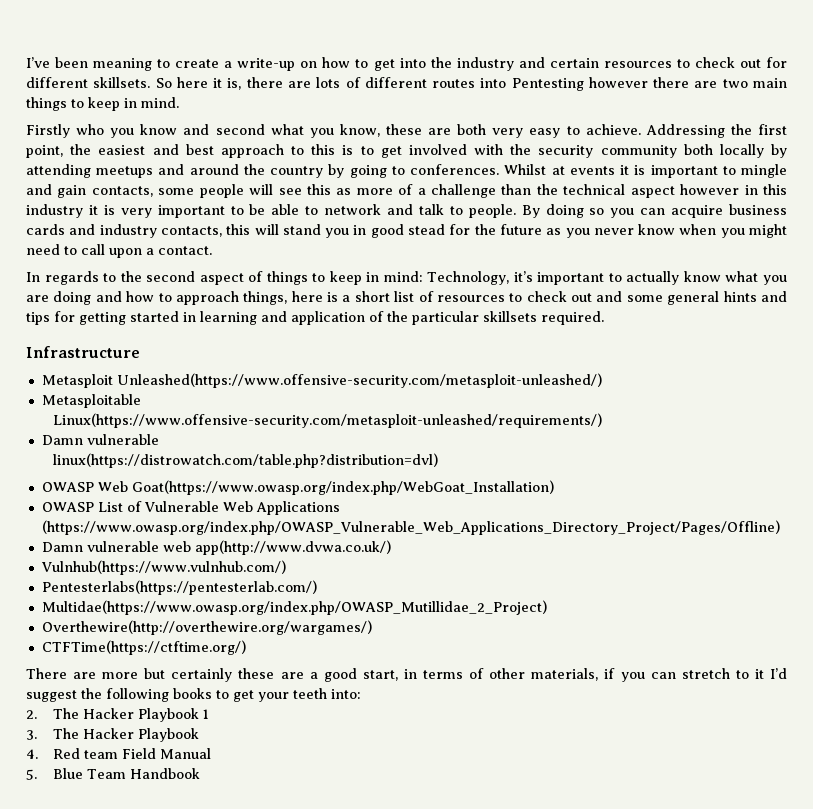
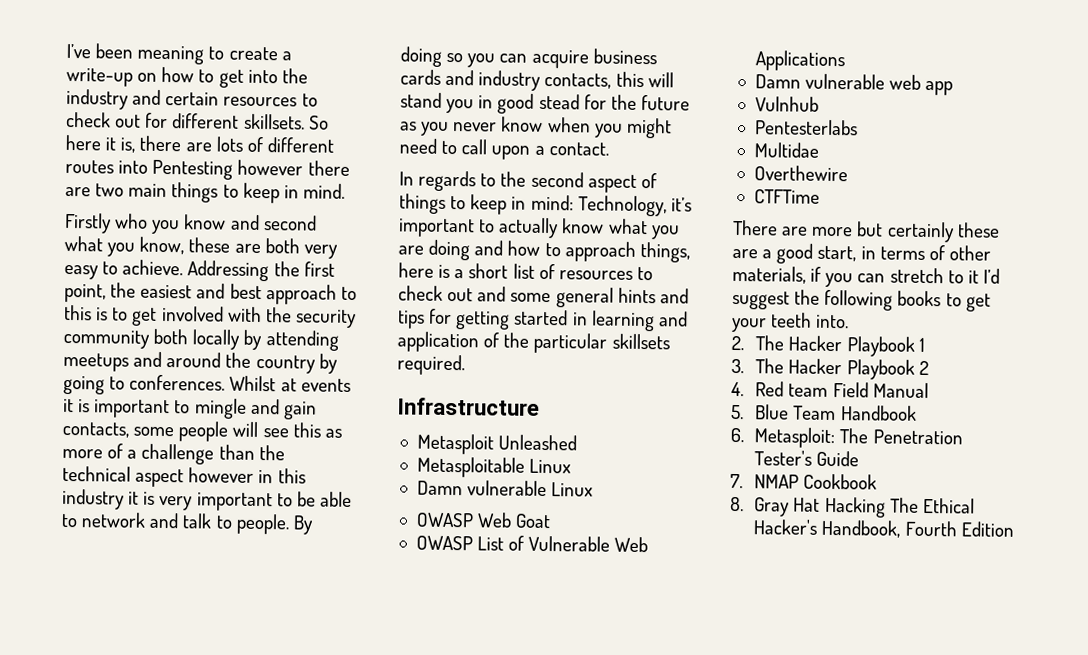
[116,373,602,388] Unleashed(https://www.offensive-security.com/metasploit-unleashed/) -> [498,434,578,451] Unleashed
[53,413,603,428] [41,434,159,445] [53,453,439,468] // Linux(https://www.offensive-security.com/metasploit-unleashed/requirements/) // Damn vulnerable // linux(https://distrowatch.com/table.php?distribution=dvl) -> [529,458,572,474] [416,480,594,497] Linux // Damn vulnerable Linux
[131,480,554,495] Goat(https://www.owasp.org/index.php/WebGoat_Installation) -> [515,513,552,529] Goat
[41,520,780,535] (https://www.owasp.org/index.php/OWASP_Vulnerable_Web_Applications_Directory_Project/Pages/Offline) -> (845, 61) none
[194,540,391,555] [40,560,286,575] [41,580,317,595] [41,600,547,615] [41,620,372,635] [41,640,246,655] app(http://www.dvwa.co.uk/) // Vulnhub(https://www.vulnhub.com/) // Pentesterlabs(https://pentesterlab.com/) // Multidae(https://www.owasp.org/index.php/OWASP_Mutillidae_2_Project) // Overthewire(http://overthewire.org/wargames/) // CTFTime(https://ctftime.org/) -> [925,80,954,96] [754,96,819,112] [754,119,858,136] [753,142,819,158] [753,165,848,182] [753,189,820,204] app // Vulnhub // Pentesterlabs // Multidae // Overthewire // CTFTime
[331,689,361,699] into: -> [816,314,850,329] into.
(200, 735) none -> [918,360,929,376] 2
(201, 773) none -> [730,427,963,449] [754,450,860,467] [730,473,878,490] [730,496,975,518] [753,519,1014,538] // 6. Metasploit: The Penetration Tester's Guide // 7. NMAP Cookbook // 8. Gray Hat Hacking The Ethical Hacker's Handbook, Fourth Edition

